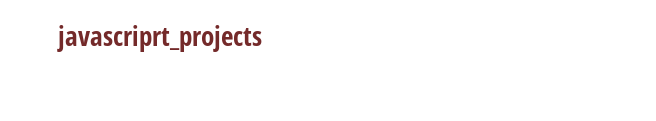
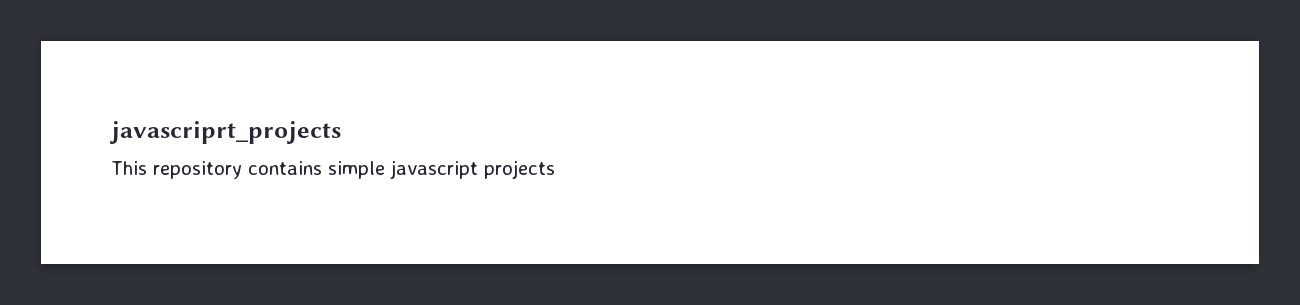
(262, 38) none -> [111,160,555,179] // This repository contains simple javascript projects

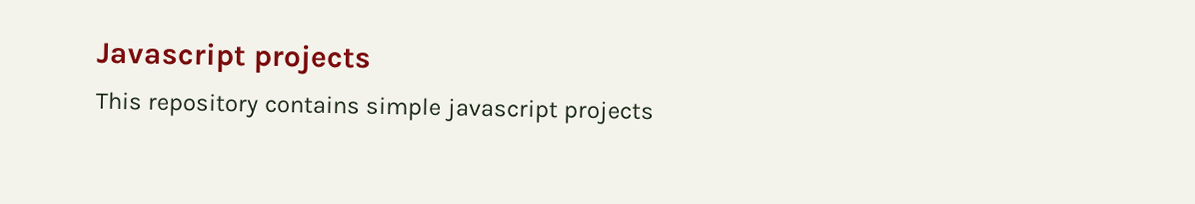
[110,121,341,144] javascriprt_projects -> [96,40,373,76] Javascript projects

